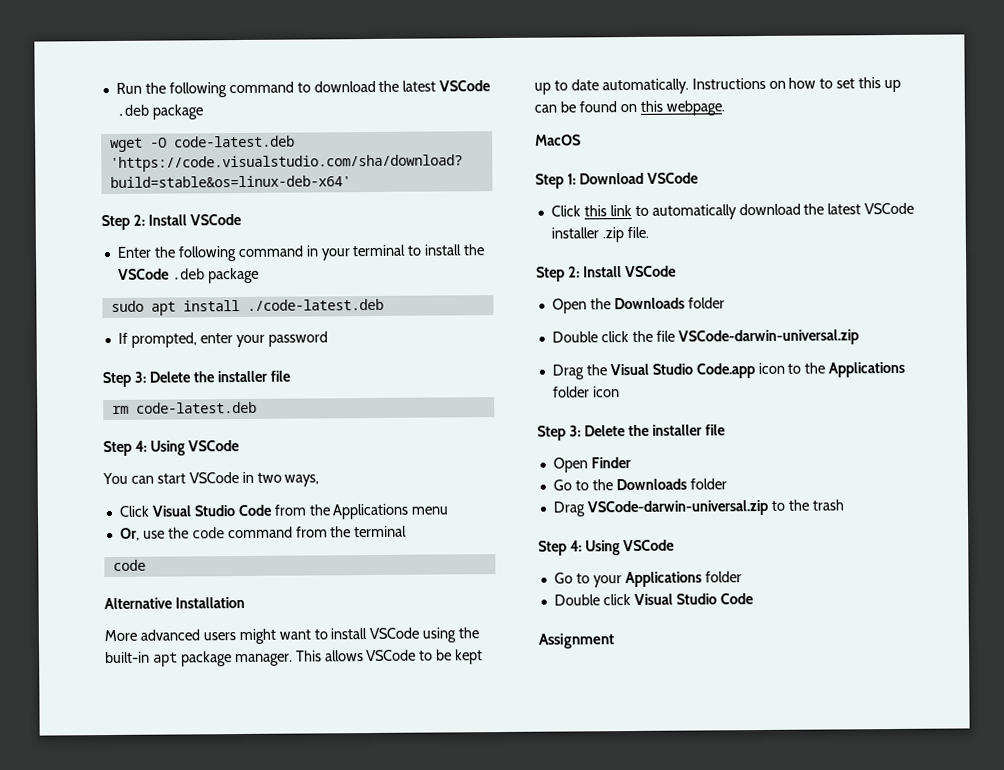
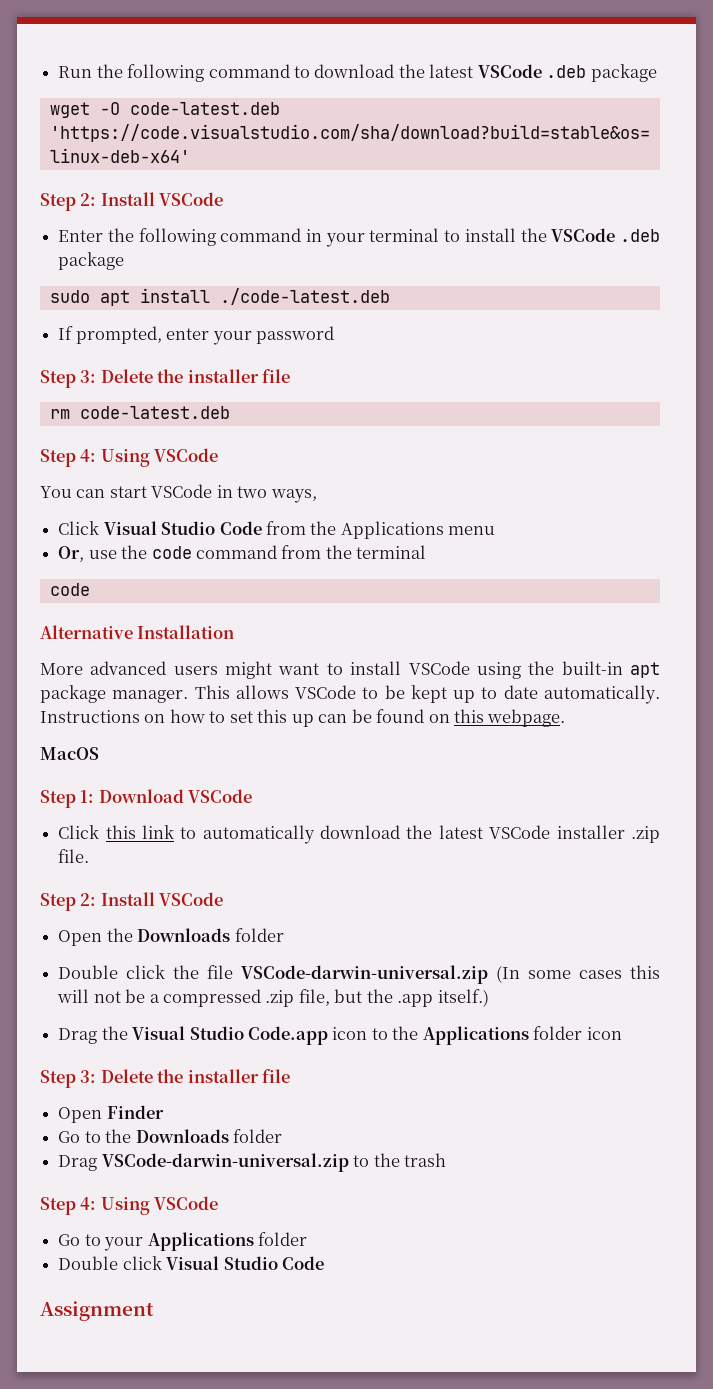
(859, 337) none -> [496,965,661,983] [57,989,489,1007] (In some cases this will not be a compressed .zip file, but the .app itself.)

